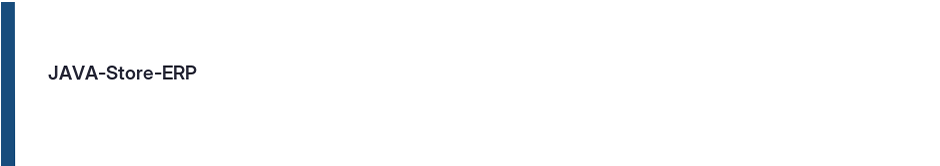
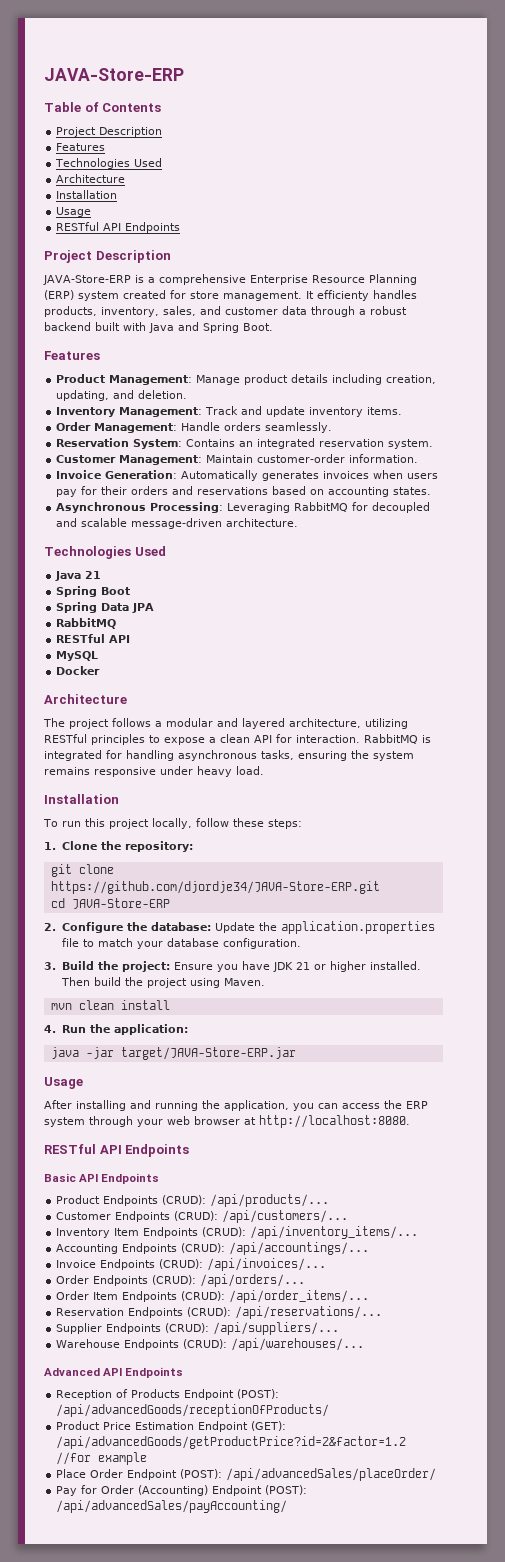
[47,65,197,80] JAVA-Store-ERP -> [44,68,184,81] [44,102,162,112] [56,127,163,137] [56,143,106,151] [55,158,163,169] [56,174,126,183] [56,190,118,199] [56,207,92,217] [56,222,181,233] [44,250,171,263] [43,274,417,285] [44,290,417,301] [44,306,407,317] [44,322,273,333] [44,351,100,360] [56,374,437,385] [56,390,188,401] [56,406,403,417] [56,422,333,433] [56,438,434,449] [56,454,419,465] [56,470,439,481] [56,486,432,497] [56,502,431,513] [56,518,299,529] [44,546,166,559] [55,571,102,581] [56,586,131,597] [56,602,155,613] [56,618,117,629] [56,634,131,643] [56,651,99,661] [56,666,101,675] [44,694,127,704] [43,718,408,729] [44,734,431,745] [44,750,414,761] [44,766,264,777] [44,794,119,804] [43,818,302,829] [44,841,194,852] [50,864,114,877] [50,881,380,894] [50,898,170,909] [44,921,436,934] [62,938,302,949] [44,961,422,972] [61,977,266,988] [50,1000,170,1010] [44,1024,189,1035] [50,1047,296,1060] [44,1077,83,1089] [44,1100,428,1111] [44,1115,410,1128] [44,1144,190,1157] [44,1173,160,1184] [56,1194,330,1207] [56,1210,349,1223] [56,1226,419,1239] [56,1242,370,1255] [56,1258,327,1271] [56,1274,306,1287] [56,1290,370,1303] [56,1306,383,1319] [56,1322,340,1335] [56,1338,365,1351] [44,1367,184,1378] [56,1389,280,1400] [56,1404,330,1417] [56,1421,287,1432] [56,1436,407,1449] [56,1452,148,1465] [56,1468,437,1481] [56,1485,308,1496] [56,1500,288,1513] JAVA-Store-ERP // Table of Contents // Project Description // Features // Technologies Used // Architecture // Installation // Usage // RESTful API Endpoints // Project Description // JAVA-Store-ERP is a comprehensive Enterprise Resource Planning (ERP) system created for store management. It efficienty handles products, inventory, sales, and customer data through a robust backend built with Java and Spring Boot. // Features // Product Management: Manage product details including creation, updating, and deletion. // Inventory Management: Track and update inventory items. // Order Management: Handle orders seamlessly. // Reservation System: Contains an integrated reservation system. // Customer Management: Maintain customer-order information. // Invoice Generation: Automatically generates invoices when users pay for their orders and reservations based on accounting states. // Asynchronous Processing: Leveraging RabbitMQ for decoupled and scalable message-driven architecture. // Technologies Used // Java 21 // Spring Boot // Spring Data JPA // RabbitMQ // RESTful API // MySQL // Docker // Architecture // The project follows a modular and layered architecture, utilizing RESTful principles to expose a clean API for interaction. RabbitMQ is integrated for handling asynchronous tasks, ensuring the system remains responsive under heavy load. // Installation // To run this project locally, follow these steps: // 1. Clone the repository: // git clone https://github.com/djordje34/JAVA-Store-ERP.git // cd JAVA-Store-ERP // 2. Configure the database: Update the application.properties file to match your database configuration. // 3. Build the project: Ensure you have JDK 21 or higher installed. Then build the project using Maven. // mvn clean install // 4. Run the application: // java -jar target/JAVA-Store-ERP.jar // Usage // After installing and running the application, you can access the ERP system through your web browser at http://localhost:8080. // RESTful API Endpoints // Basic API Endpoints // Product Endpoints (CRUD): /api/products/... // Customer Endpoints (CRUD): /api/customers/... // Inventory Item Endpoints (CRUD): /api/inventory_items/... // Accounting Endpoints (CRUD): /api/accountings/... // Invoice Endpoints (CRUD): /api/invoices/... // Order Endpoints (CRUD): /api/orders/... // Order Item Endpoints (CRUD): /api/order_items/... // Reservation Endpoints (CRUD): /api/reservations/... // Supplier Endpoints (CRUD): /api/suppliers/... // Warehouse Endpoints (CRUD): /api/warehouses/... // Advanced API Endpoints // Reception of Products Endpoint (POST): /api/advancedGoods/receptionOfProducts/ // Product Price Estimation Endpoint (GET): /api/advancedGoods/getProductPrice?id=2&factor=1.2 //for example // Place Order Endpoint (POST): /api/advancedSales/placeOrder/ // Pay for Order (Accounting) Endpoint (POST): /api/advancedSales/payAccounting/

